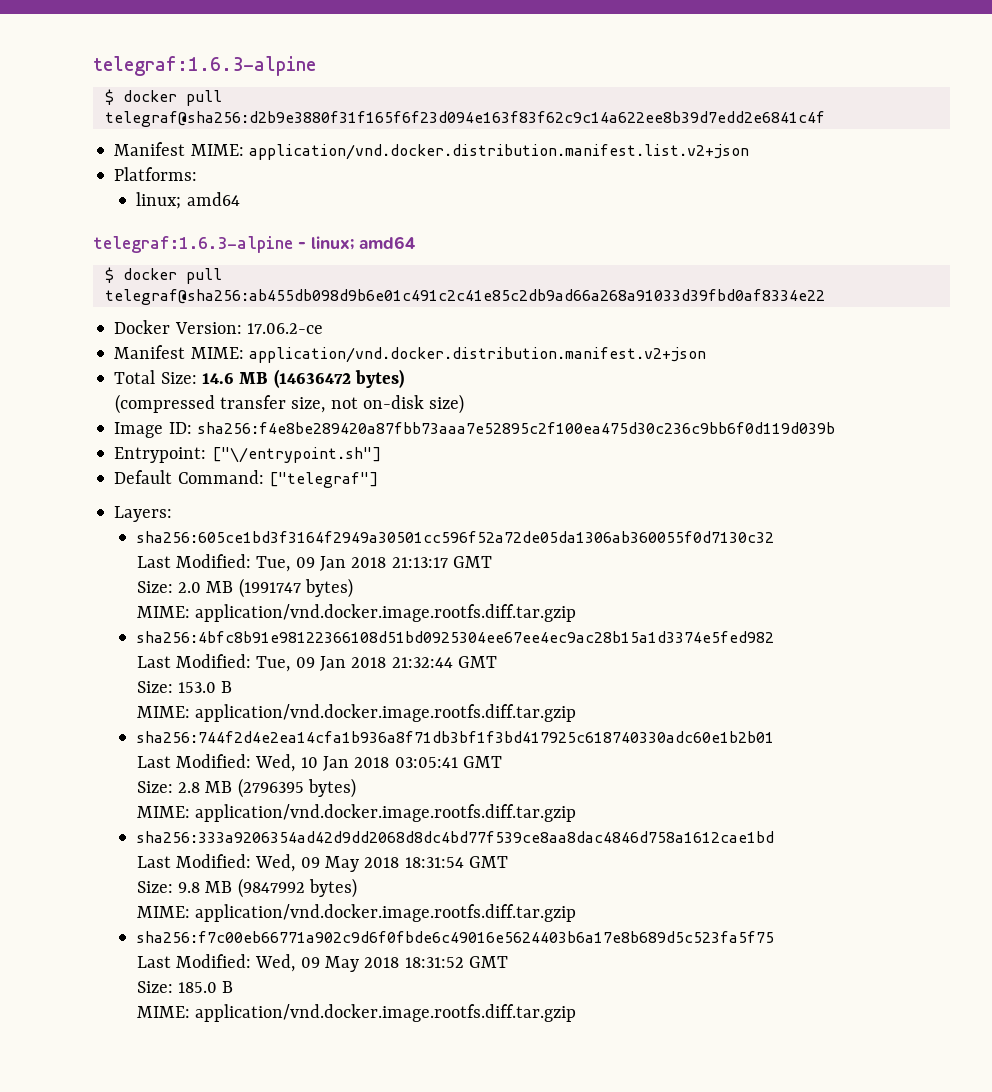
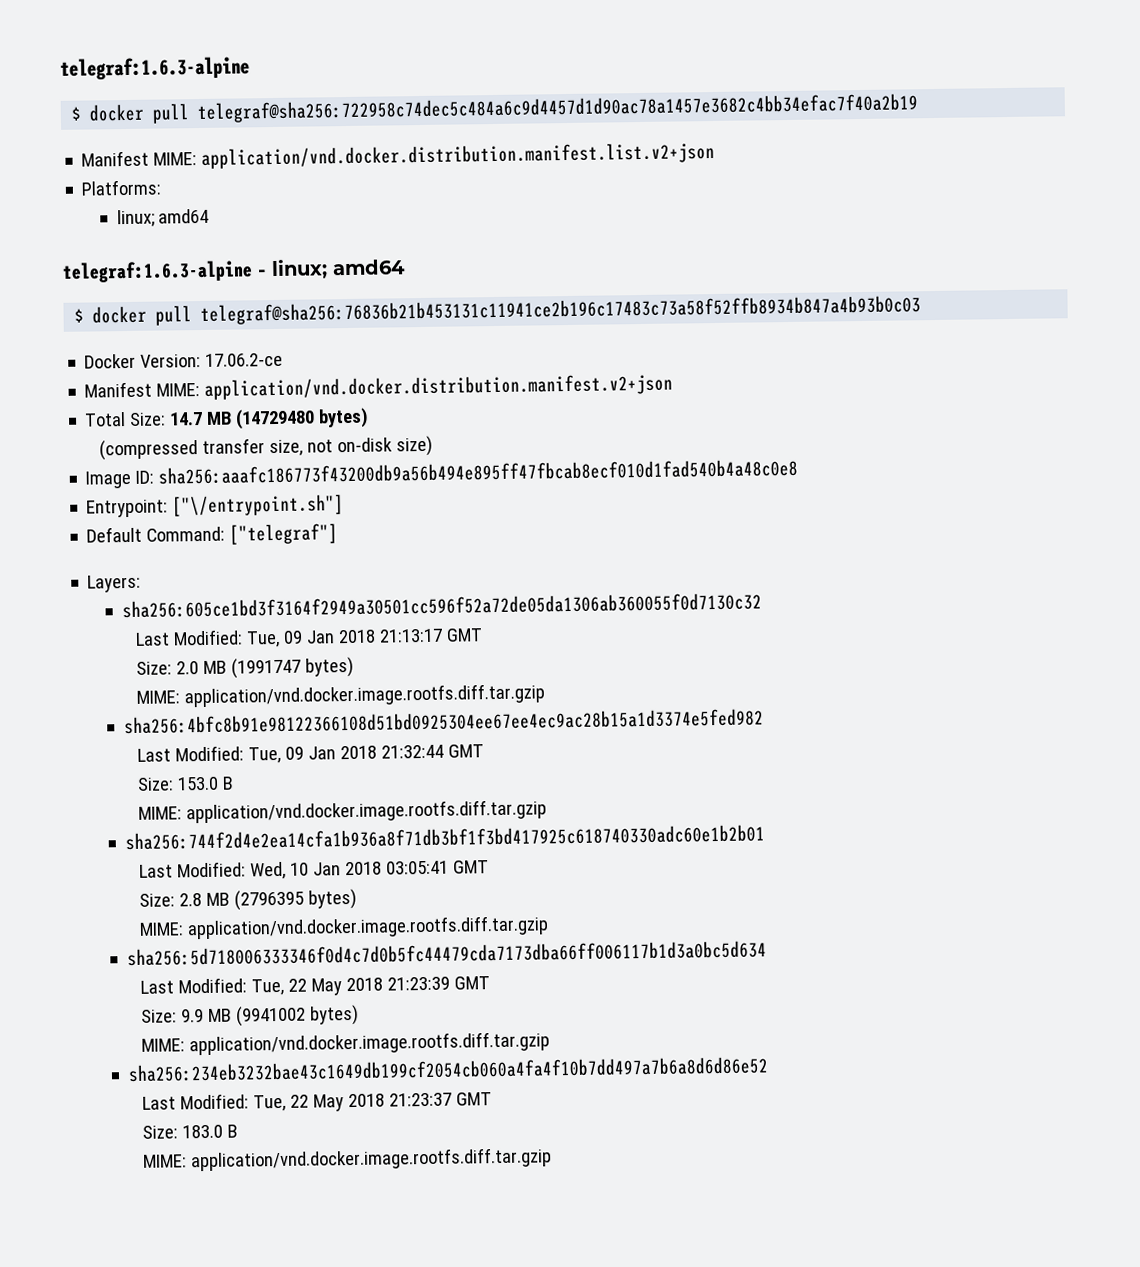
[104,111,825,127] telegraf@sha256:d2b9e3880f31f165f6f23d094e163f83f62c9c14a622ee8b39d7edd2e6841c4f -> [197,93,919,124] telegraf@sha256:722958c74dec5c484a6c9d4457d1d90ac78a1457e3682c4bb34efac7f40a2b19
[104,289,825,305] telegraf@sha256:ab455db098d9b6e01c491c2c41e85c2db9ad66a268a91033d39fbd0af8334e22 -> [200,295,922,325] telegraf@sha256:76836b21b453131c11941ce2b196c17483c73a58f52ffb8934b847a4b93b0c03
[201,369,351,388] 14.6 MB (14636472 -> [169,408,316,430] 14.7 MB (14729480
[196,422,835,434] sha256:f4e8be289420a87fbb73aaa7e52895c2f100ea475d30c236c9bb6f0d119d039b -> [158,458,799,485] sha256:aaafc186773f43200db9a56b494e895ff47fbcab8ecf010d1fad540b4a48c0e8
[136,831,775,843] [136,854,508,872] [136,878,357,898] [136,904,577,922] [136,931,775,943] [136,954,508,972] [136,981,218,993] sha256:333a9206354ad42d9dd2068d8dc4bd77f539ce8aa8dac4846d758a1612cae1bd // Last Modified: Wed, 09 May 2018 18:31:54 GMT // Size: 9.8 MB (9847992 bytes) // MIME: application/vnd.docker.image.rootfs.diff.tar.gzip // sha256:f7c00eb66771a902c9d6f0fbde6c49016e5624403b6a17e8b689d5c523fa5f75 // Last Modified: Wed, 09 May 2018 18:31:52 GMT // Size: 185.0 -> [126,940,767,967] [140,976,491,996] [141,1004,360,1027] [141,1031,551,1056] [127,1056,769,1083] [142,1092,493,1112] [142,1124,224,1139] sha256:5d718006333346f0d4c7d0b5fc44479cda7173dba66ff006117b1d3a0bc5d634 // Last Modified: Tue, 22 May 2018 21:23:39 GMT // Size: 9.9 MB (9941002 bytes) // MIME: application/vnd.docker.image.rootfs.diff.tar.gzip // sha256:234eb3232bae43c1649db199cf2054cb060a4fa4f10b7dd497a7b6a8d6d86e52 // Last Modified: Tue, 22 May 2018 21:23:37 GMT // Size: 183.0

